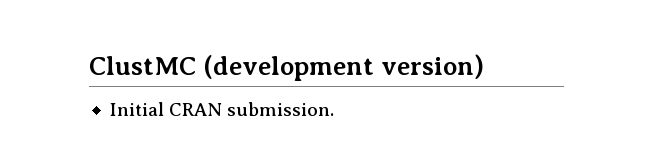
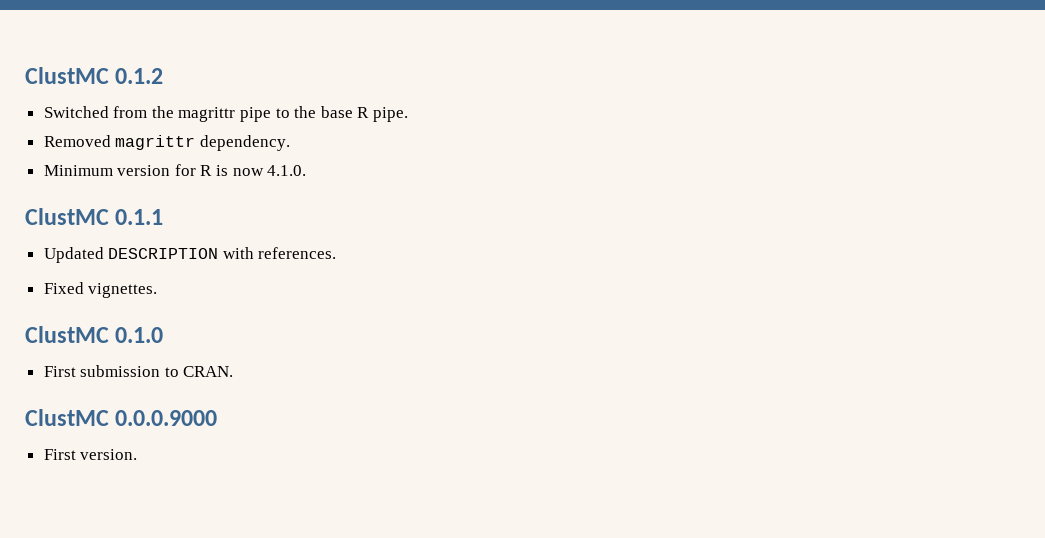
[89,54,485,81] [109,102,335,116] ClustMC (development version) // Initial CRAN submission. -> [25,67,164,84] [43,106,409,122] [43,135,290,151] [43,164,307,176] [25,208,164,225] [43,247,337,263] [43,282,158,298] [25,326,164,343] [43,365,234,377] [25,409,218,426] [43,449,138,460] ClustMC 0.1.2 // Switched from the magrittr pipe to the base R pipe. // Removed magrittr dependency. // Minimum version for R is now 4.1.0. // ClustMC 0.1.1 // Updated DESCRIPTION with references. // Fixed vignettes. // ClustMC 0.1.0 // First submission to CRAN. // ClustMC 0.0.0.9000 // First version.

